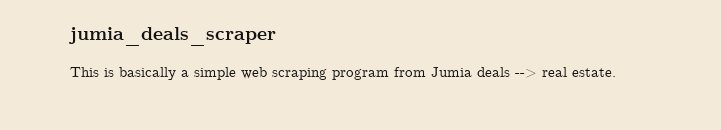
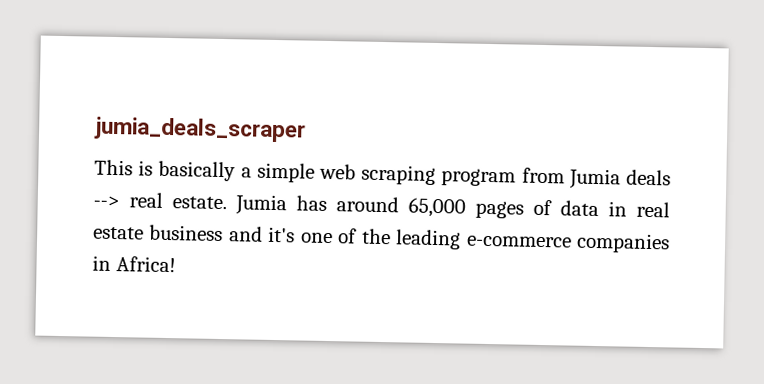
(616, 72) none -> [235,194,670,219] [93,224,671,254] [92,255,176,273] Jumia has around 65,000 pages of data in real estate business and it's one of the leading e-commerce companies in Africa!

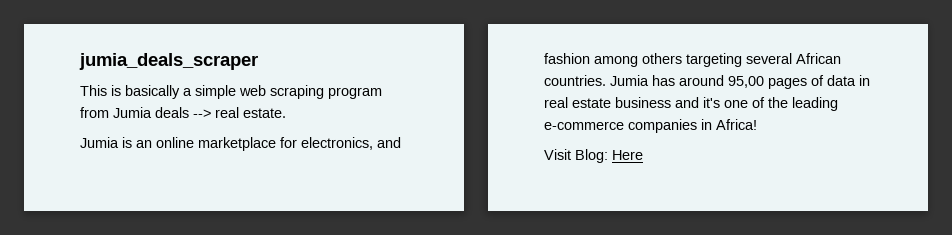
(227, 203) none -> [80,137,401,151] [544,53,841,67] [544,75,606,86] // Jumia is an online marketplace for electronics, and fashion among others targeting several African countries.
[408,197,466,218] 65,000 -> [728,76,764,88] 95,00
(176, 264) none -> [544,149,643,163] // Visit Blog: Here

